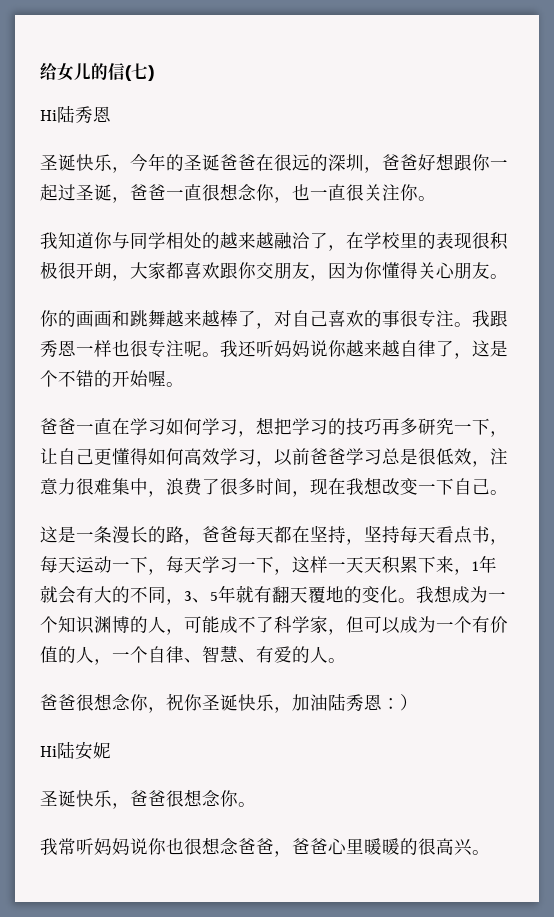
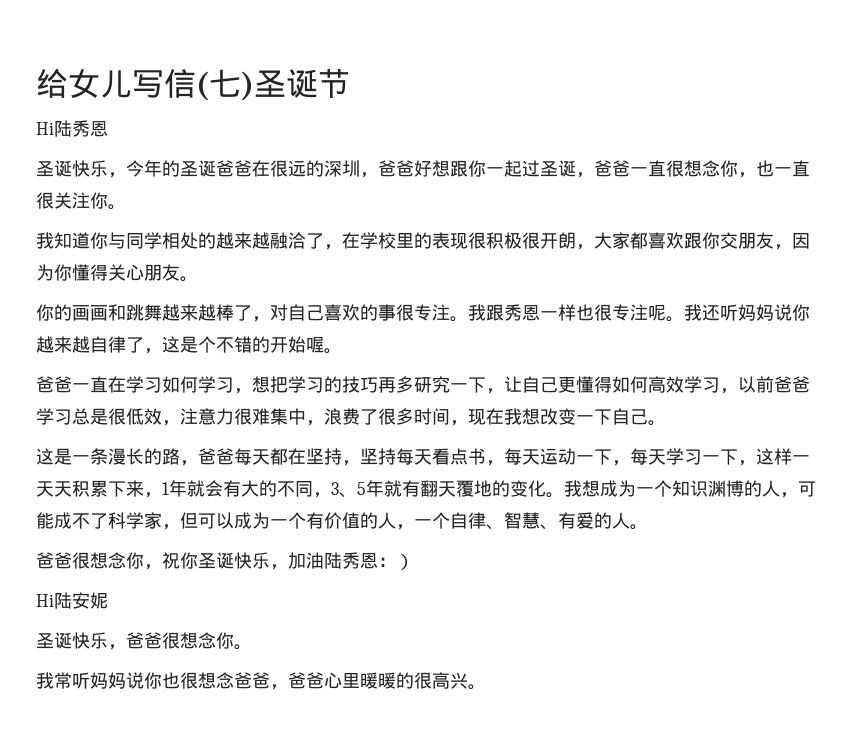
[91,63,108,80] 的 -> [132,70,164,98] 写
(154, 73) none -> [254,69,350,98] 圣诞节

